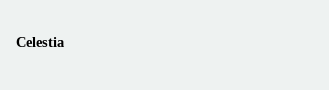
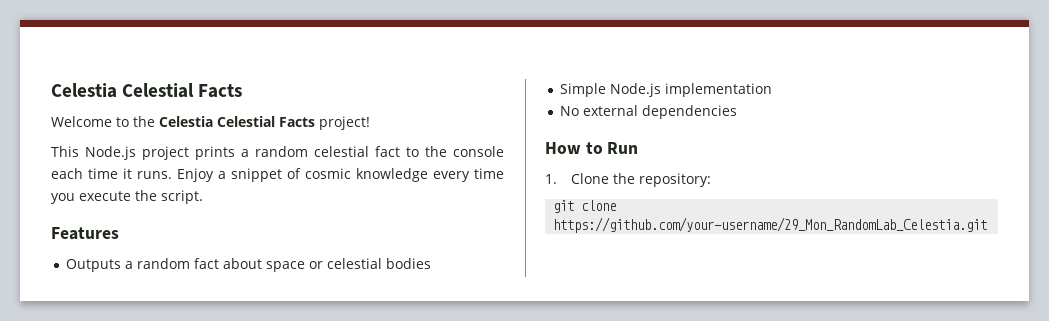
[16,37,65,47] Celestia -> [51,83,243,98] [51,116,370,130] [51,146,504,160] [51,168,504,182] [51,190,203,204] [51,227,119,240] [66,258,432,272] [560,83,773,97] [560,105,738,119] [545,142,639,154] [545,173,712,187] [553,200,617,213] [553,217,988,233] Celestia Celestial Facts // Welcome to the Celestia Celestial Facts project! // This Node.js project prints a random celestial fact to the console each time it runs. Enjoy a snippet of cosmic knowledge every time you execute the script. // Features // Outputs a random fact about space or celestial bodies // Simple Node.js implementation // No external dependencies // How to Run // 1. Clone the repository: // git clone https://github.com/your-username/29_Mon_RandomLab_Celestia.git

